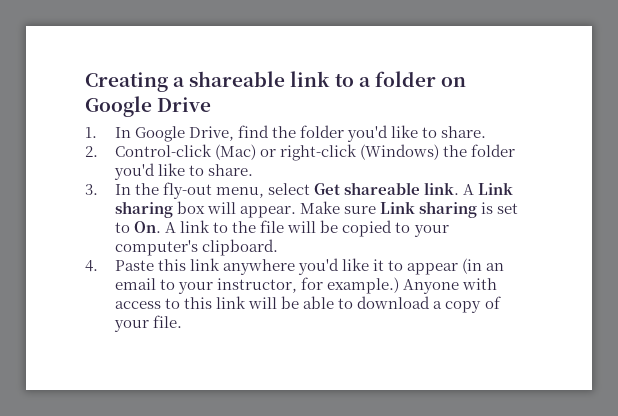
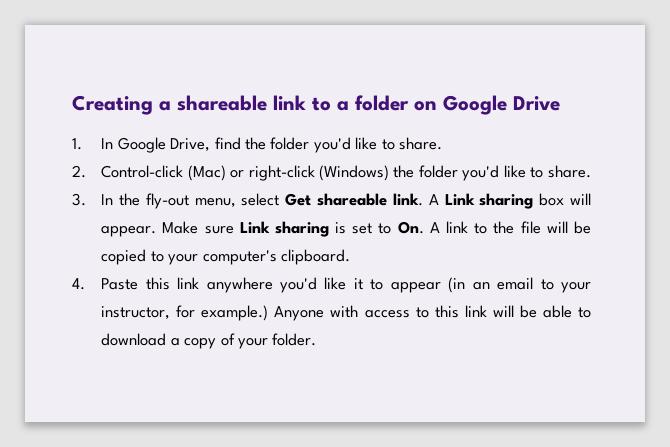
[153,315,183,328] file. -> [272,333,317,346] folder.

